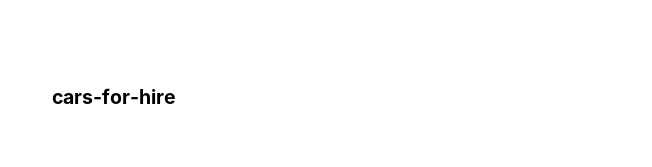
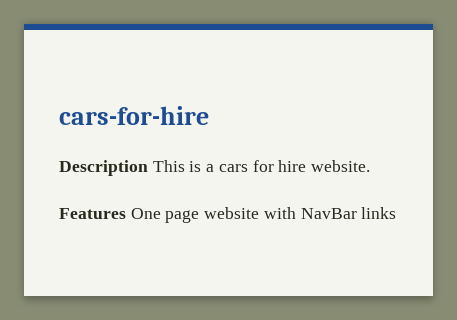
(176, 96) none -> [59,160,371,176] [59,207,397,223] // Description This is a cars for hire website. // Features One page website with NavBar links

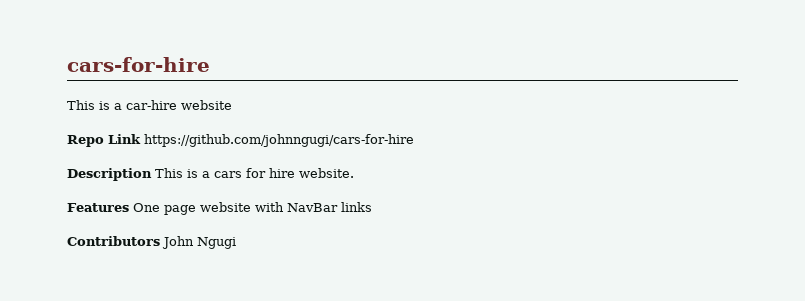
(209, 115) none -> [67,100,232,110] [67,134,414,147] // This is a car-hire website // Repo Link https://github.com/johnngugi/cars-for-hire
(397, 213) none -> [67,236,236,249] // Contributors John Ngugi

